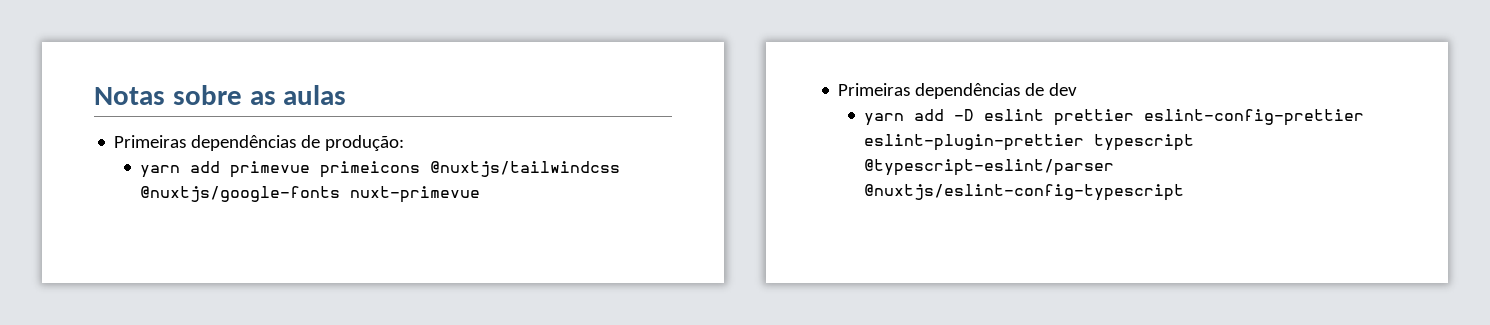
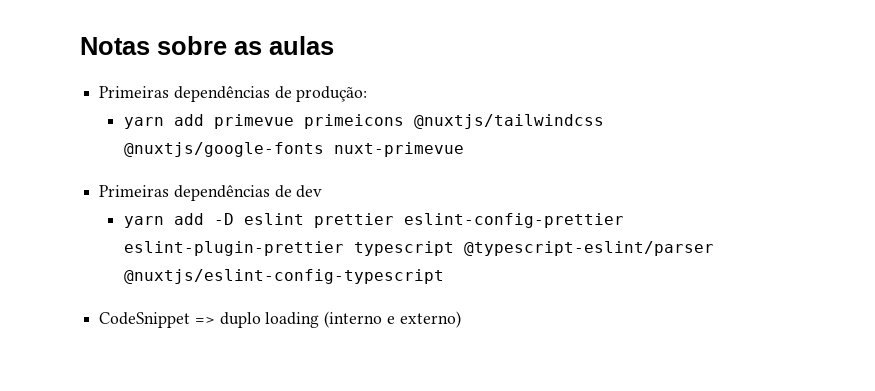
(1185, 192) none -> [99,311,461,328] // CodeSnippet => duplo loading (interno e externo)

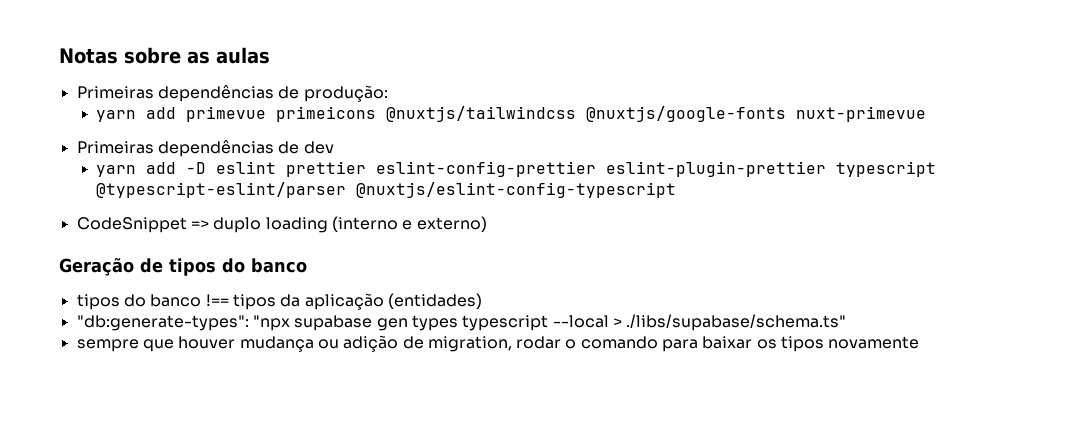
(461, 319) none -> [59,258,307,276] [76,293,482,310] [76,314,847,331] [76,335,920,352] // Geração de tipos do banco // tipos do banco !== tipos da aplicação (entidades) // "db:generate-types": "npx supabase gen types typescript --local > ./libs/supabase/schema.ts" // sempre que houver mudança ou adição de migration, rodar o comando para baixar os tipos novamente

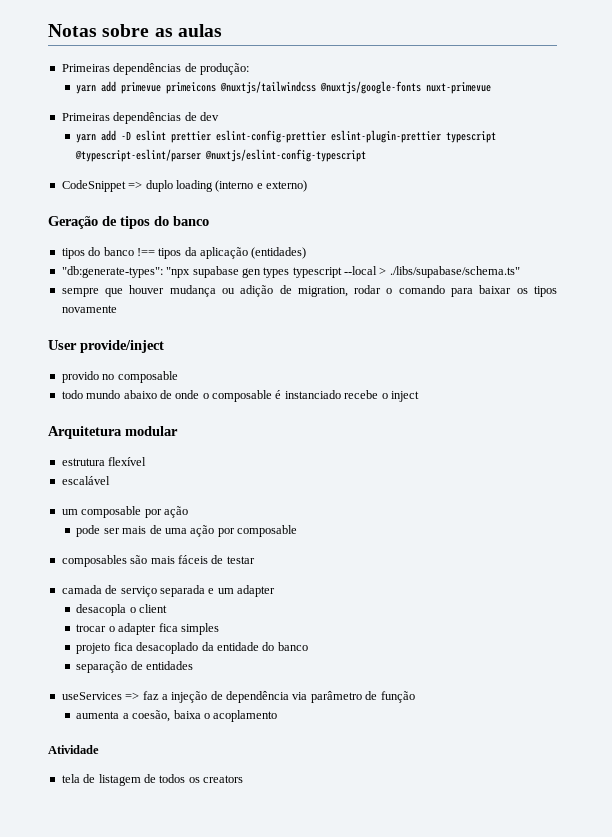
(920, 342) none -> [48,340,164,353] [61,371,178,383] [61,390,419,402] [48,426,178,439] [61,457,147,466] [61,476,110,485] [61,506,188,518] [76,525,298,537] [61,555,255,567] [61,585,275,597] [76,604,168,616] [76,623,219,635] [76,642,308,654] [76,661,194,673] [61,691,415,703] [76,710,278,722] [48,745,99,754] [61,774,243,786] // User provide/inject // provido no composable // todo mundo abaixo de onde o composable é instanciado recebe o inject // Arquitetura modular // estrutura flexível // escalável // um composable por ação // pode ser mais de uma ação por composable // composables são mais fáceis de testar // camada de serviço separada e um adapter // desacopla o client // trocar o adapter fica simples // projeto fica desacoplado da entidade do banco // separação de entidades // useServices => faz a injeção de dependência via parâmetro de função // aumenta a coesão, baixa o acoplamento // Atividade // tela de listagem de todos os creators

